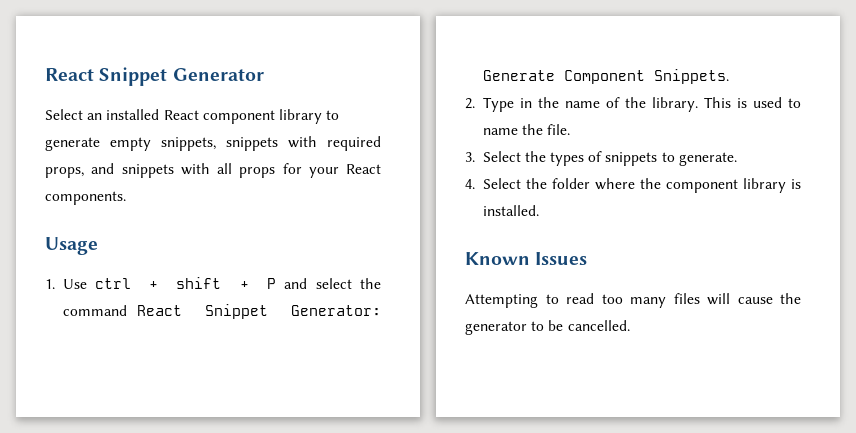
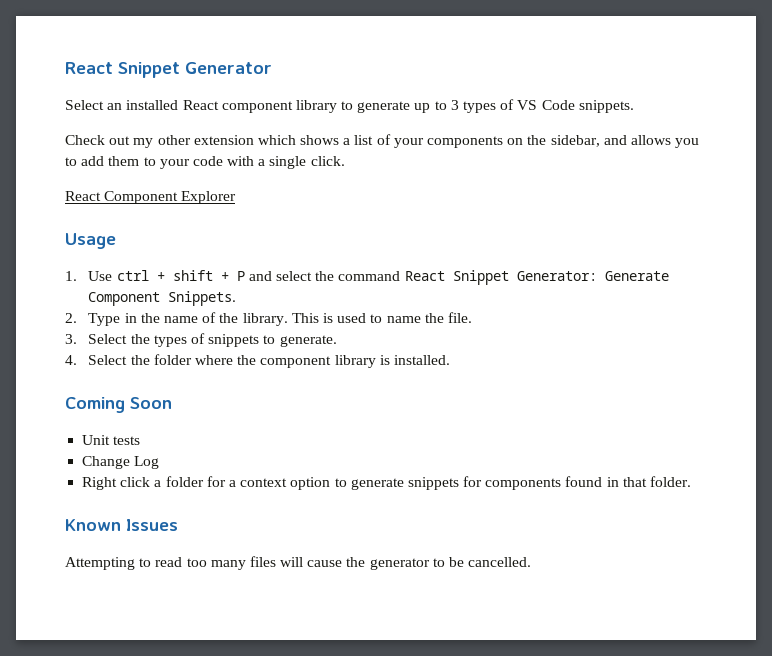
[110,136,381,151] [45,163,381,178] [45,191,126,205] empty snippets, snippets with required props, and snippets with all props for your React components. -> [414,99,634,113] [65,134,700,148] [65,156,345,169] [65,191,237,204] up to 3 types of VS Code snippets. // Check out my other extension which shows a list of your components on the sidebar, and allows you to add them to your code with a single click. // React Component Explorer
(539, 210) none -> [65,397,172,413] [82,435,141,445] [82,456,160,469] [82,476,692,490] // Coming Soon // Unit tests // Change Log // Right click a folder for a context option to generate snippets for components found in that folder.

